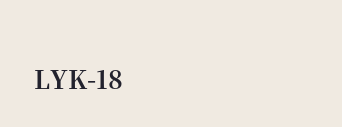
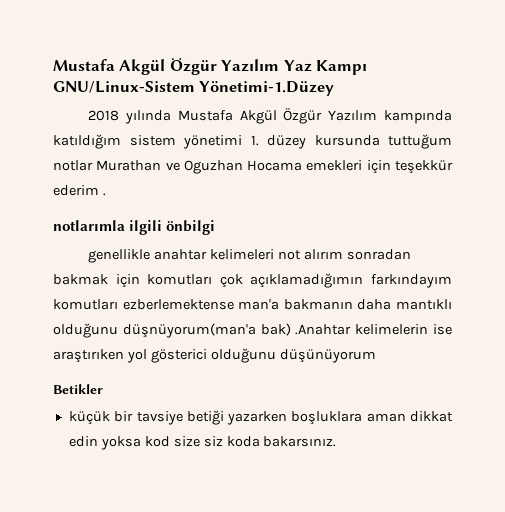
[34,70,123,89] LYK-18 -> [53,58,368,75] [53,81,335,96] [88,108,452,124] [53,134,452,149] [53,160,453,174] [53,185,106,196] [53,220,216,235] [88,249,411,263] [53,273,452,288] [53,299,453,310] [53,323,453,338] [53,348,376,363] [53,384,103,394] [68,410,453,425] [68,436,337,450] Mustafa Akgül Özgür Yazılım Yaz Kampı GNU/Linux-Sistem Yönetimi-1.Düzey // 2018 yılında Mustafa Akgül Özgür Yazılım kampında katıldığım sistem yönetimi 1. düzey kursunda tuttuğum notlar Murathan ve Oguzhan Hocama emekleri için teşekkür ederim . // notlarımla ilgili önbilgi // genellikle anahtar kelimeleri not alırım sonradan bakmak için komutları çok açıklamadığımın farkındayım komutları ezberlemektense man'a bakmanın daha mantıklı olduğunu düşnüyorum(man'a bak) .Anahtar kelimelerin ise araştırıken yol gösterici olduğunu düşünüyorum // Betikler // küçük bir tavsiye betiği yazarken boşluklara aman dikkat edin yoksa kod size siz koda bakarsınız.

